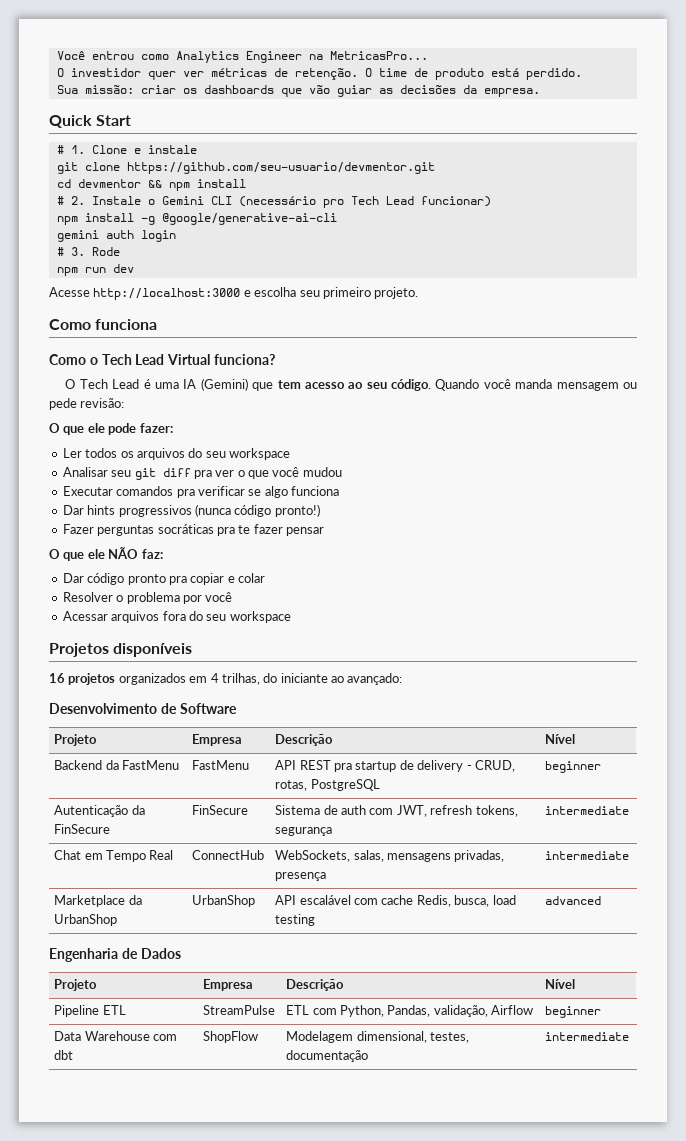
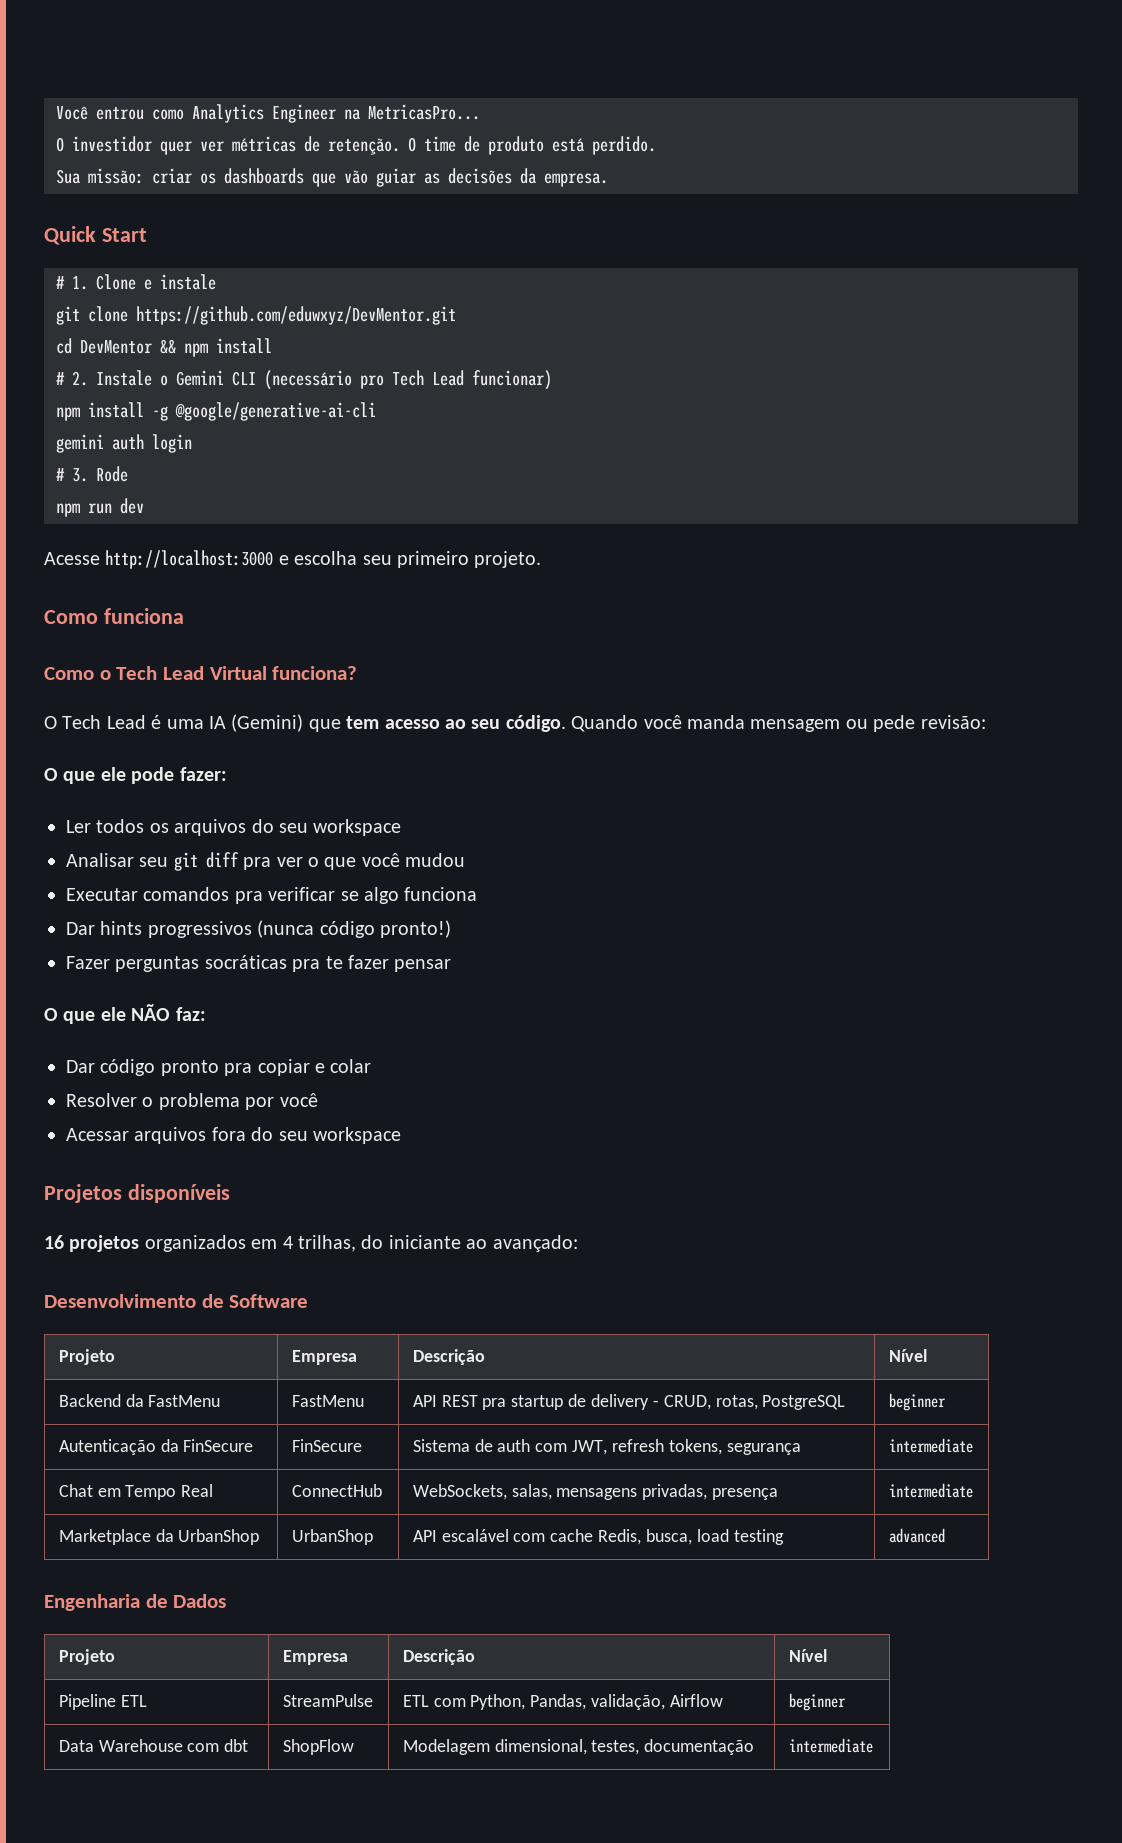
[126,162,435,174] https://github.com/seu-usuario/devmentor.git -> [136,306,456,325] https://github.com/eduwxyz/DevMentor.git
[77,179,141,188] devmentor -> [80,340,152,354] DevMentor

